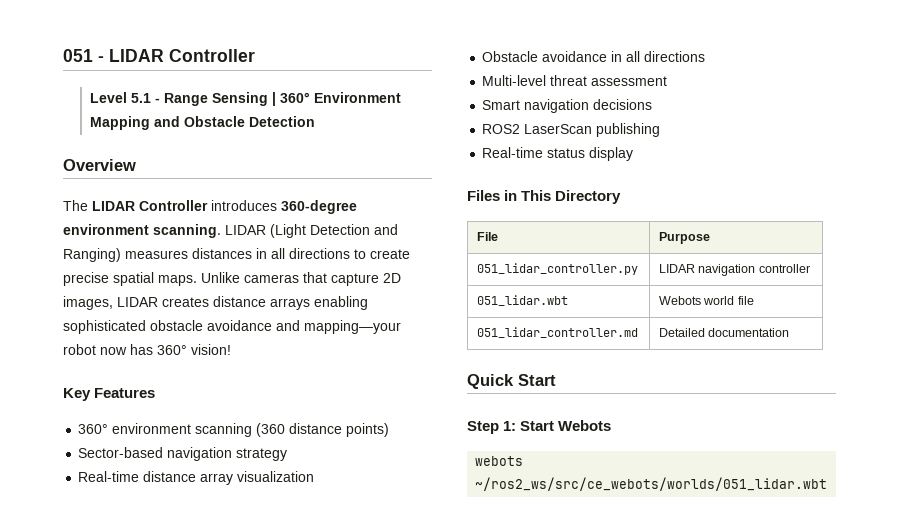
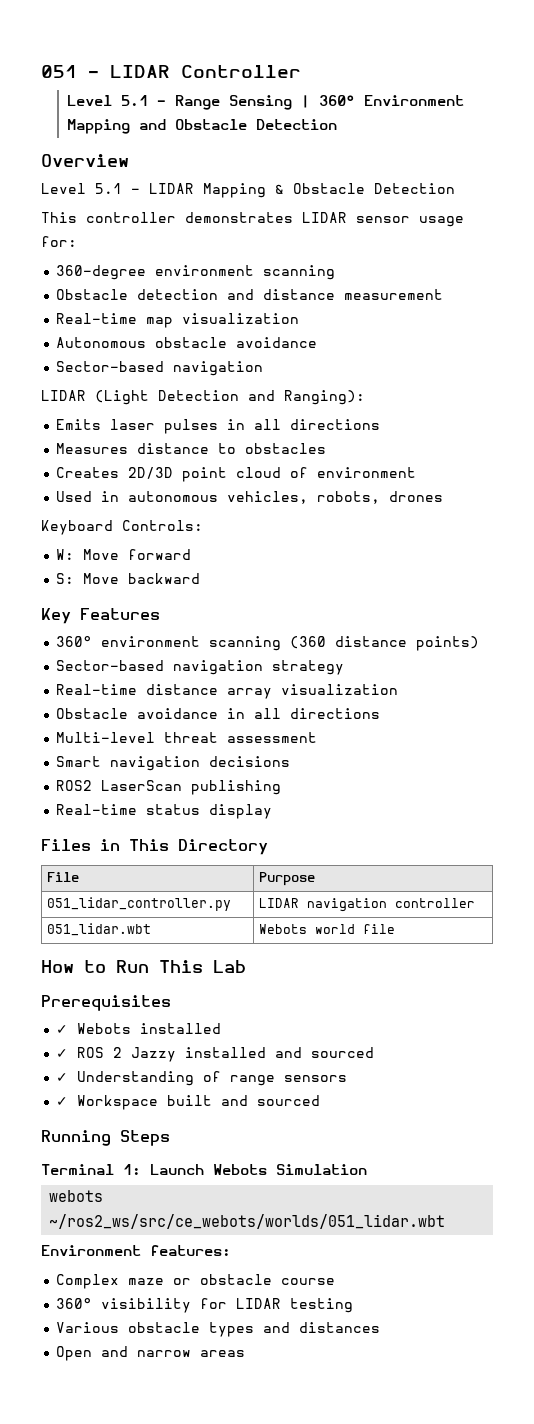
[63,200,357,214] [63,224,398,238] [63,248,410,262] [63,272,401,286] [63,296,368,310] [63,320,401,334] [63,344,231,355] The LIDAR Controller introduces 360-degree environment scanning. LIDAR (Light Detection and Ranging) measures distances in all directions to create precise spatial maps. Unlike cameras that capture 2D images, LIDAR creates distance arrays enabling sophisticated obstacle avoidance and mapping—your robot now has 360° vision! -> [41,183,455,198] [41,212,464,227] [41,236,77,247] [56,265,336,280] [56,289,444,300] [56,313,300,328] [56,337,318,348] [56,361,264,376] [41,390,365,405] [56,419,381,434] [56,443,327,454] [56,467,417,482] [56,491,444,504] [41,520,203,535] [56,549,192,560] [56,573,201,584] Level 5.1 - LIDAR Mapping & Obstacle Detection // This controller demonstrates LIDAR sensor usage for: // 360-degree environment scanning // Obstacle detection and distance measurement // Real-time map visualization // Autonomous obstacle avoidance // Sector-based navigation // LIDAR (Light Detection and Ranging): // Emits laser pulses in all directions // Measures distance to obstacles // Creates 2D/3D point cloud of environment // Used in autonomous vehicles, robots, drones // Keyboard Controls: // W: Move forward // S: Move backward
[477,327,639,338] [659,328,790,337] [467,374,556,389] [467,420,612,434] // 051_lidar_controller.md | Detailed documentation // Quick Start // Step 1: Start Webots -> [41,960,246,973] [41,995,171,1011] [56,1023,222,1034] [56,1047,375,1062] [56,1071,348,1086] [56,1095,321,1110] [41,1130,170,1146] [41,1164,367,1175] // How to Run This Lab // Prerequisites // ✓ Webots installed // ✓ ROS 2 Jazzy installed and sourced // ✓ Understanding of range sensors // ✓ Workspace built and sourced // Running Steps // Terminal 1: Launch Webots Simulation
(828, 484) none -> [41,1245,231,1256] [56,1274,336,1289] [56,1298,354,1313] [56,1322,381,1337] [56,1346,246,1361] // Environment features: // Complex maze or obstacle course // 360° visibility for LIDAR testing // Various obstacle types and distances // Open and narrow areas

